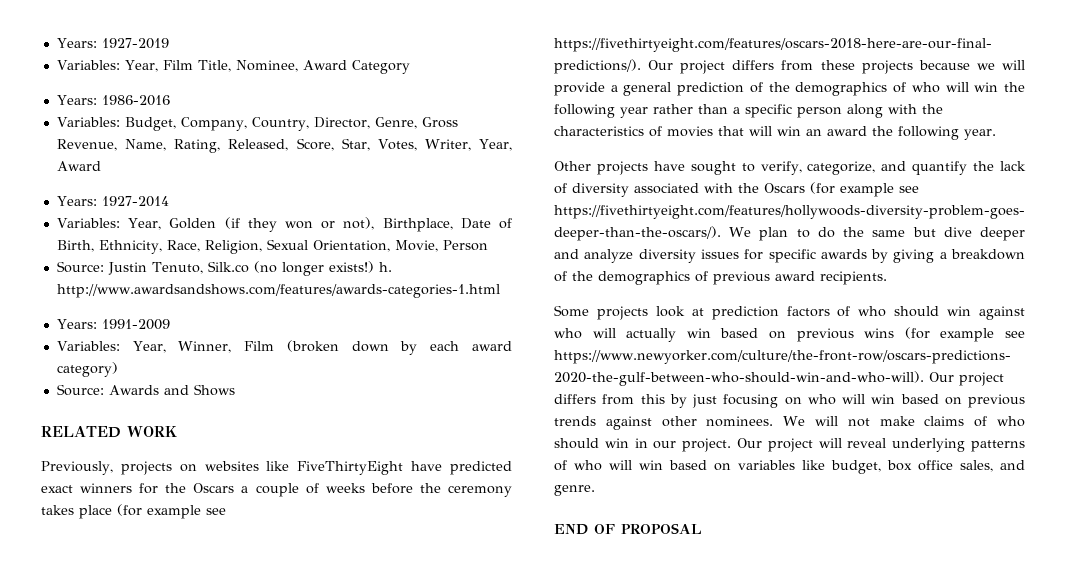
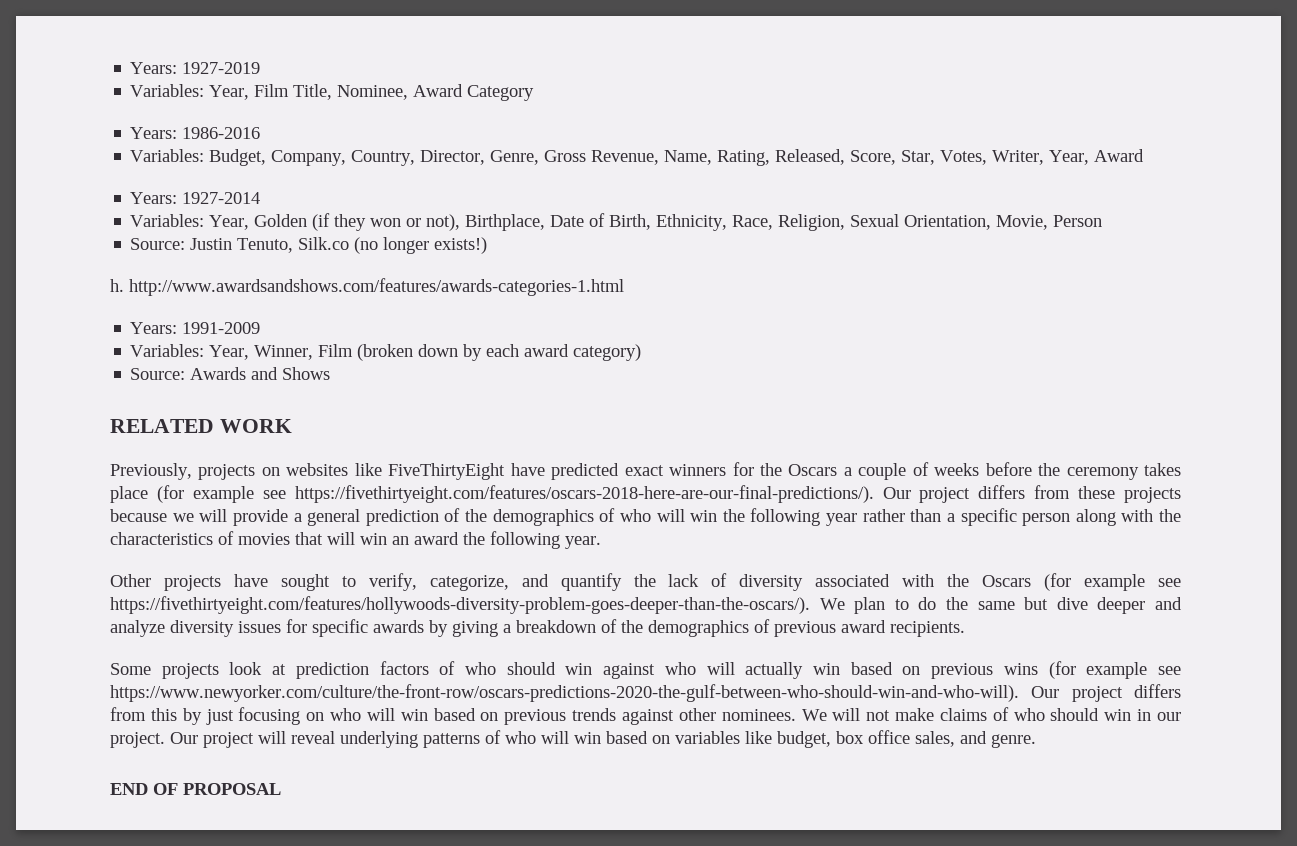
(374, 267) none -> (488, 245) //

